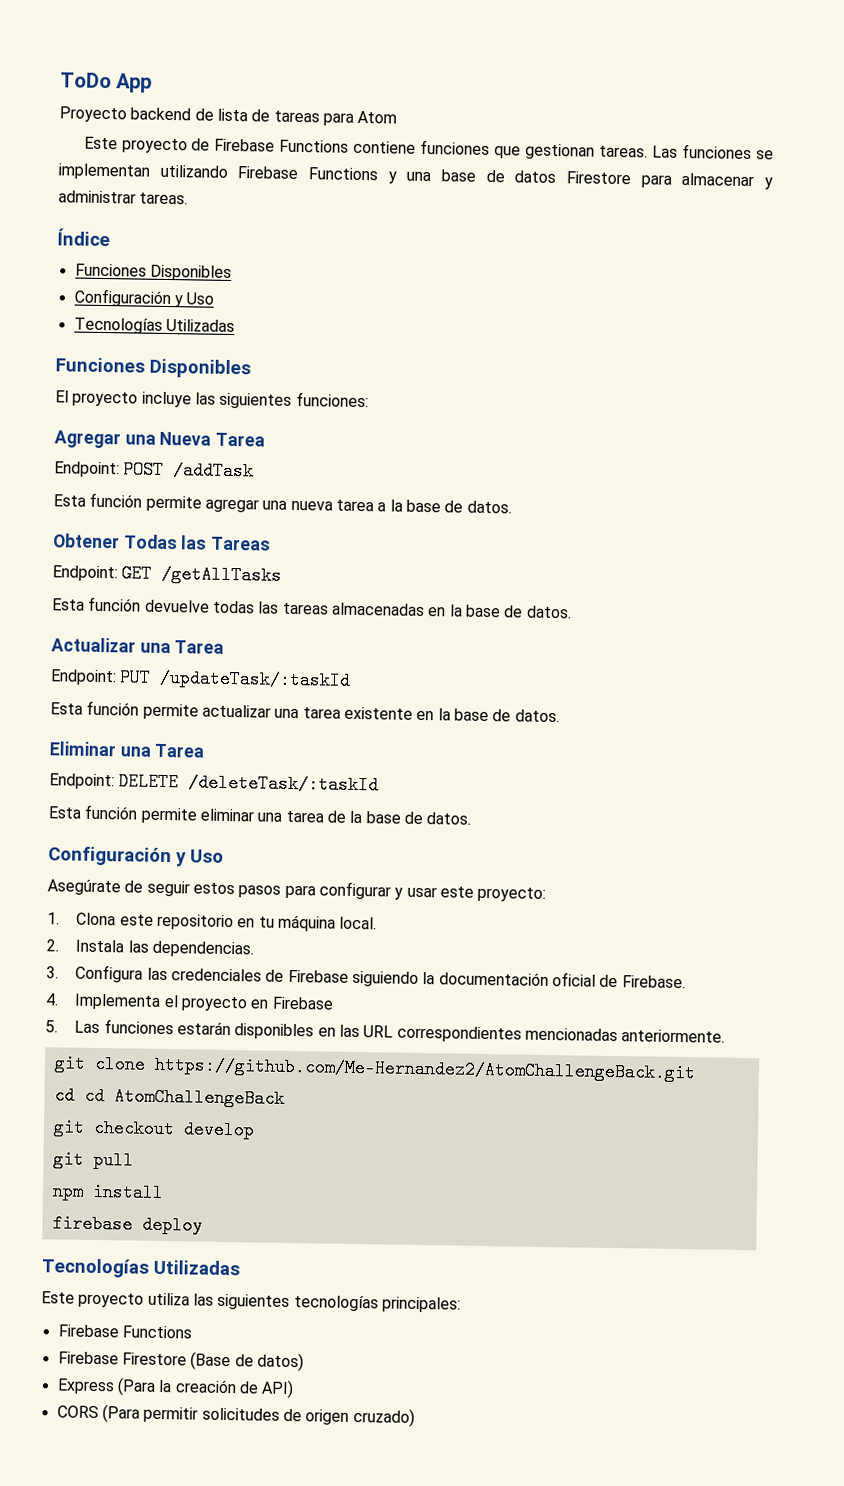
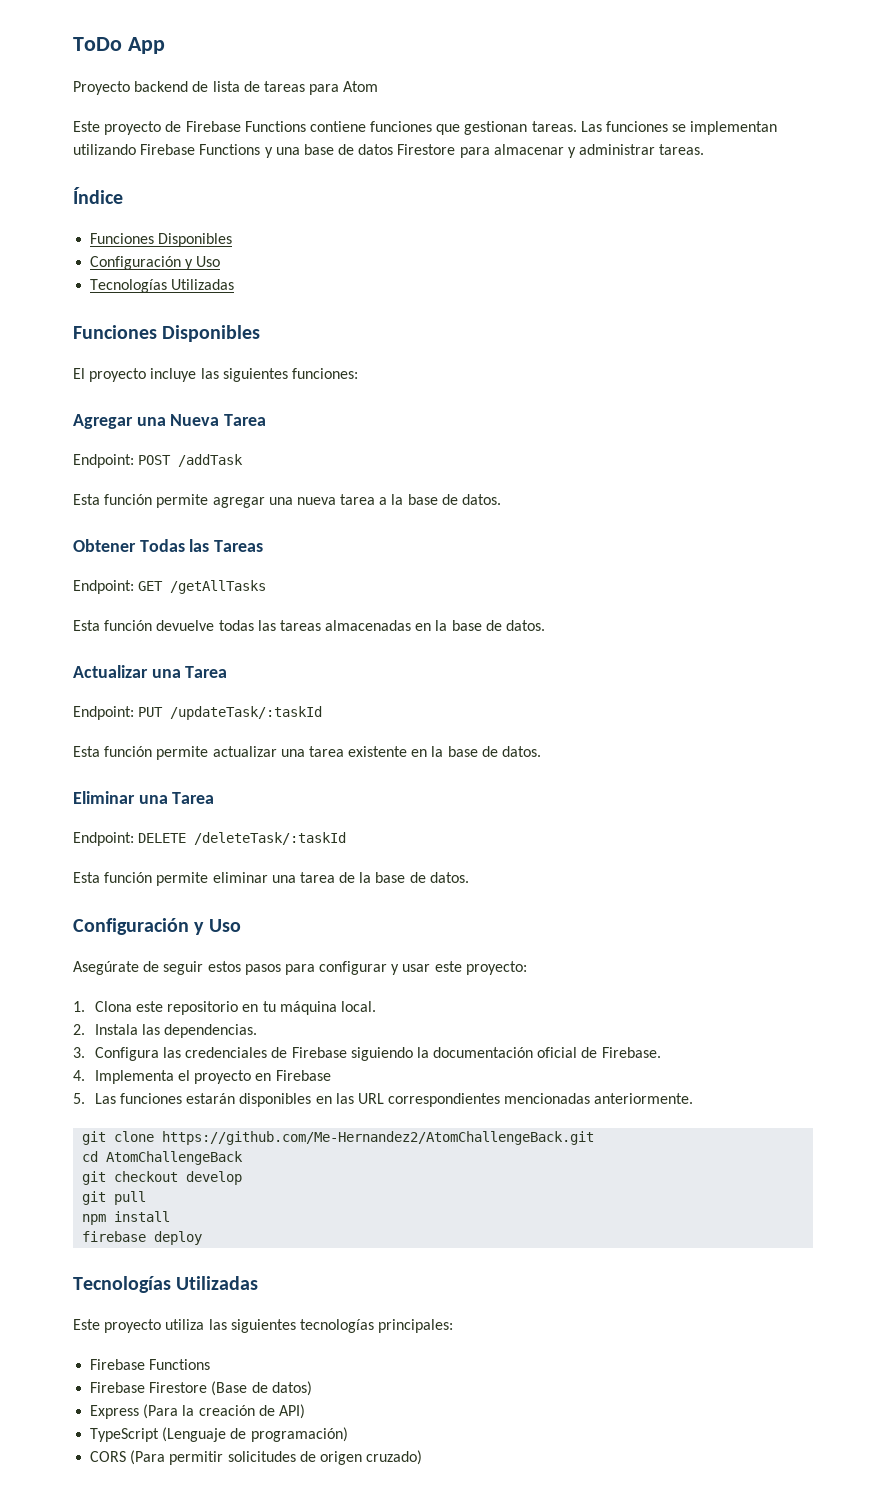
[83,1086,105,1106] cd -> (99, 1156) none
(295, 1389) none -> [90,1427,348,1442] // TypeScript (Lenguaje de programación)

